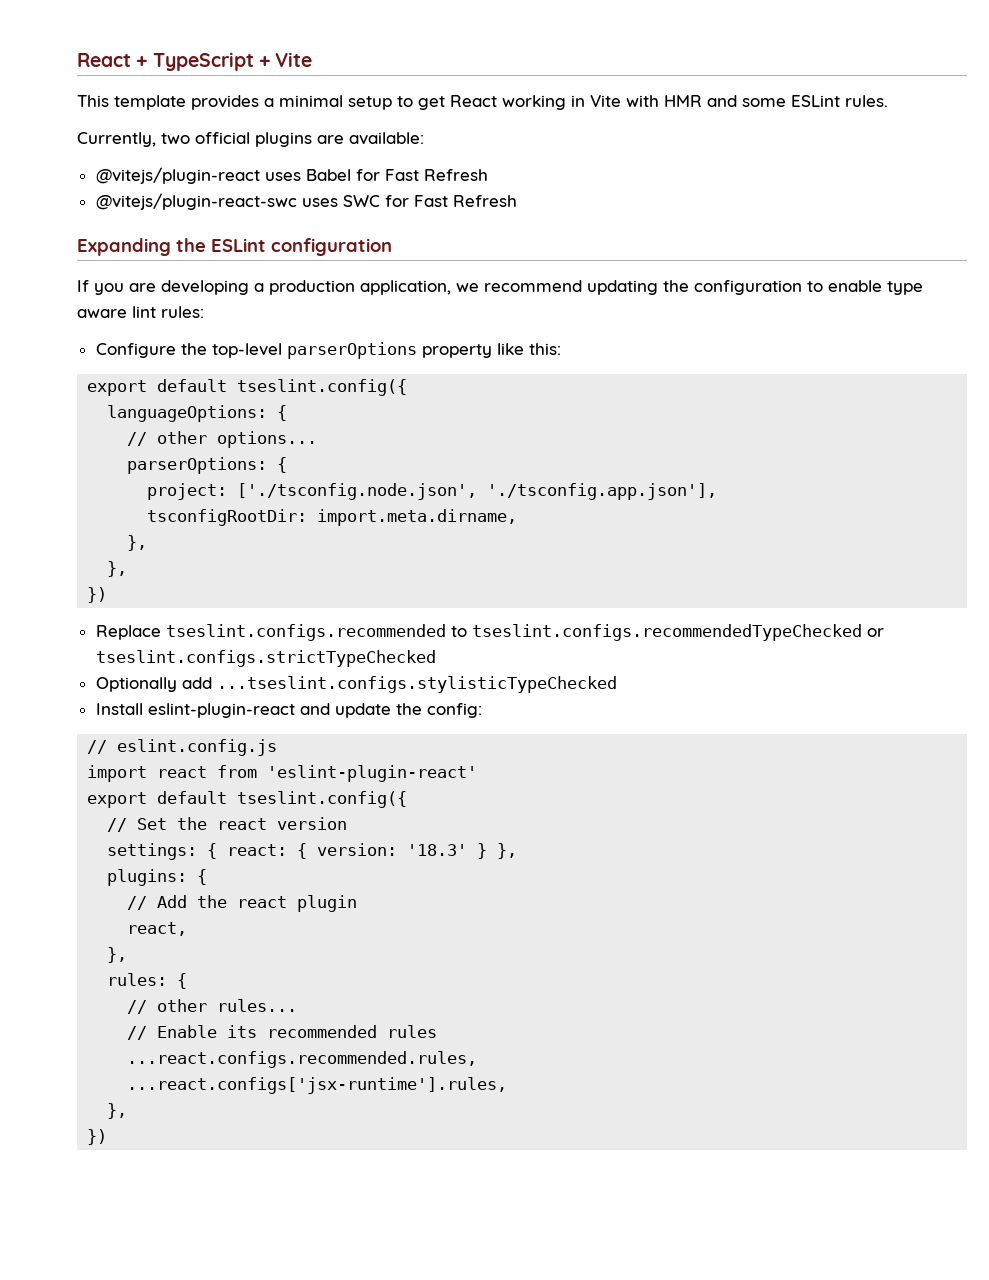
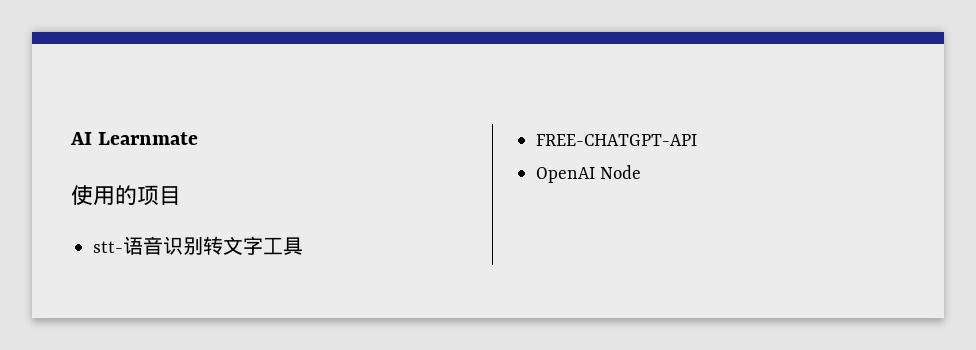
[77,52,313,71] [77,95,888,110] [77,132,424,147] [95,167,488,184] [95,193,517,210] [77,238,392,256] [77,280,923,295] [77,306,204,318] [95,342,561,359] [87,379,408,396] [107,405,288,422] [127,431,318,448] [127,457,288,474] [147,483,718,500] [147,509,518,526] [127,535,148,551] [107,561,128,577] [87,587,108,603] [95,624,884,641] [95,650,436,667] [95,676,617,693] [95,703,482,718] [87,739,278,756] [87,765,478,782] [87,791,408,808] [107,817,348,832] [107,843,518,860] [107,869,208,886] [127,895,358,912] [127,922,188,936] [107,947,128,963] [107,973,188,989] [127,999,298,1014] [127,1025,438,1040] [127,1051,478,1068] [127,1077,508,1094] [107,1103,128,1119] [87,1129,108,1145] React + TypeScript + Vite // This template provides a minimal setup to get React working in Vite with HMR and some ESLint rules. // Currently, two official plugins are available: // @vitejs/plugin-react uses Babel for Fast Refresh // @vitejs/plugin-react-swc uses SWC for Fast Refresh // Expanding the ESLint configuration // If you are developing a production application, we recommend updating the configuration to enable type aware lint rules: // Configure the top-level parserOptions property like this: // export default tseslint.config({ // languageOptions: { // // other options... // parserOptions: { // project: ['./tsconfig.node.json', './tsconfig.app.json'], // tsconfigRootDir: import.meta.dirname, // }, // }, // }) // Replace tseslint.configs.recommended to tseslint.configs.recommendedTypeChecked or tseslint.configs.strictTypeChecked // Optionally add ...tseslint.configs.stylisticTypeChecked // Install eslint-plugin-react and update the config: // // eslint.config.js // import react from 'eslint-plugin-react' // export default tseslint.config({ // // Set the react version // settings: { react: { version: '18.3' } }, // plugins: { // // Add the react plugin // react, // }, // rules: { // // other rules... // // Enable its recommended rules // ...react.configs.recommended.rules, // ...react.configs['jsx-runtime'].rules, // }, // }) -> [70,132,199,145] [71,185,181,205] [93,236,303,255] [536,134,697,146] [536,165,642,183] AI Learnmate // 使用的项目 // stt-语音识别转文字工具 // FREE-CHATGPT-API // OpenAI Node

